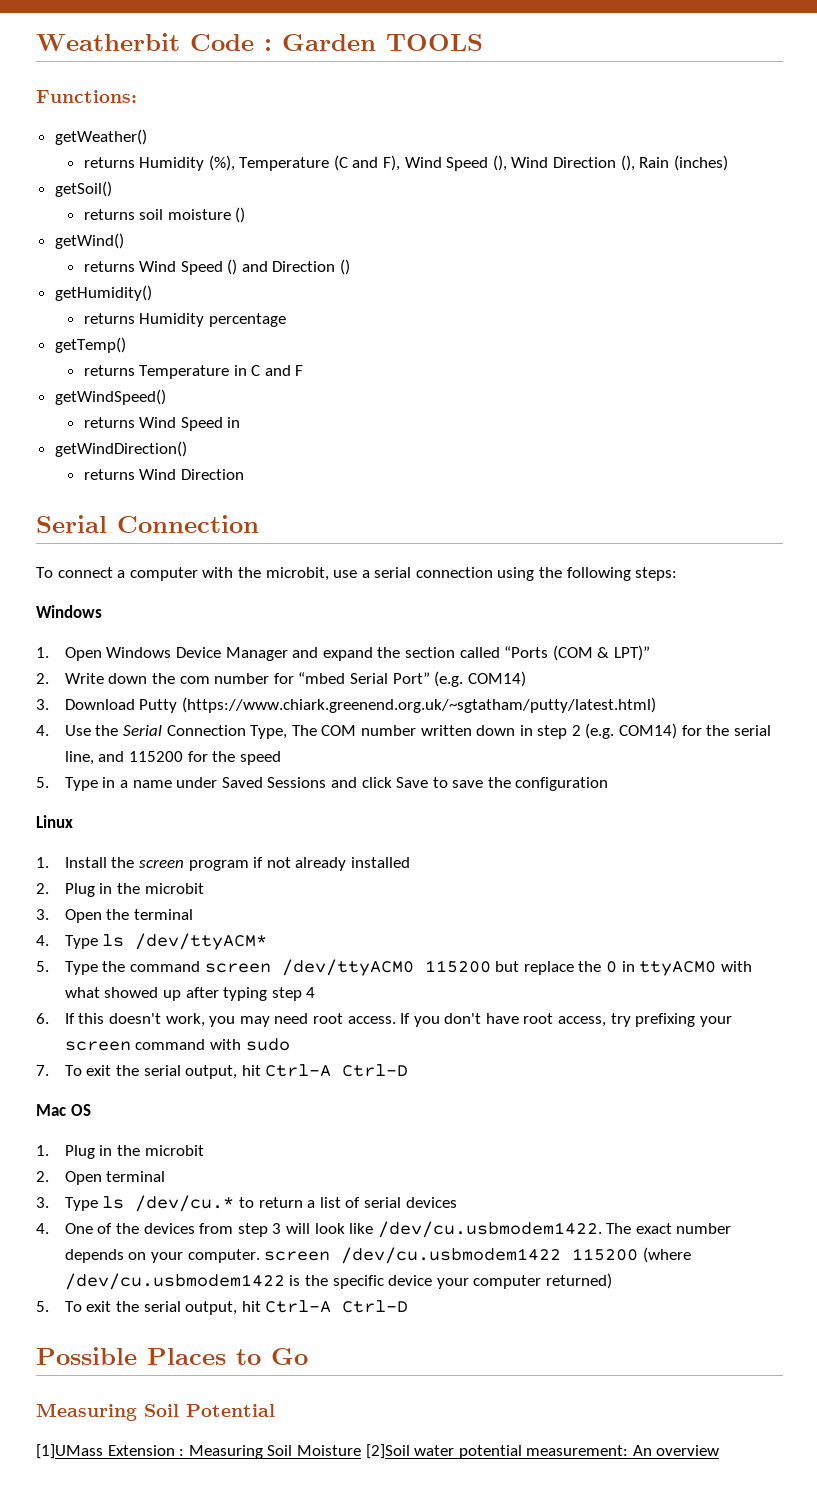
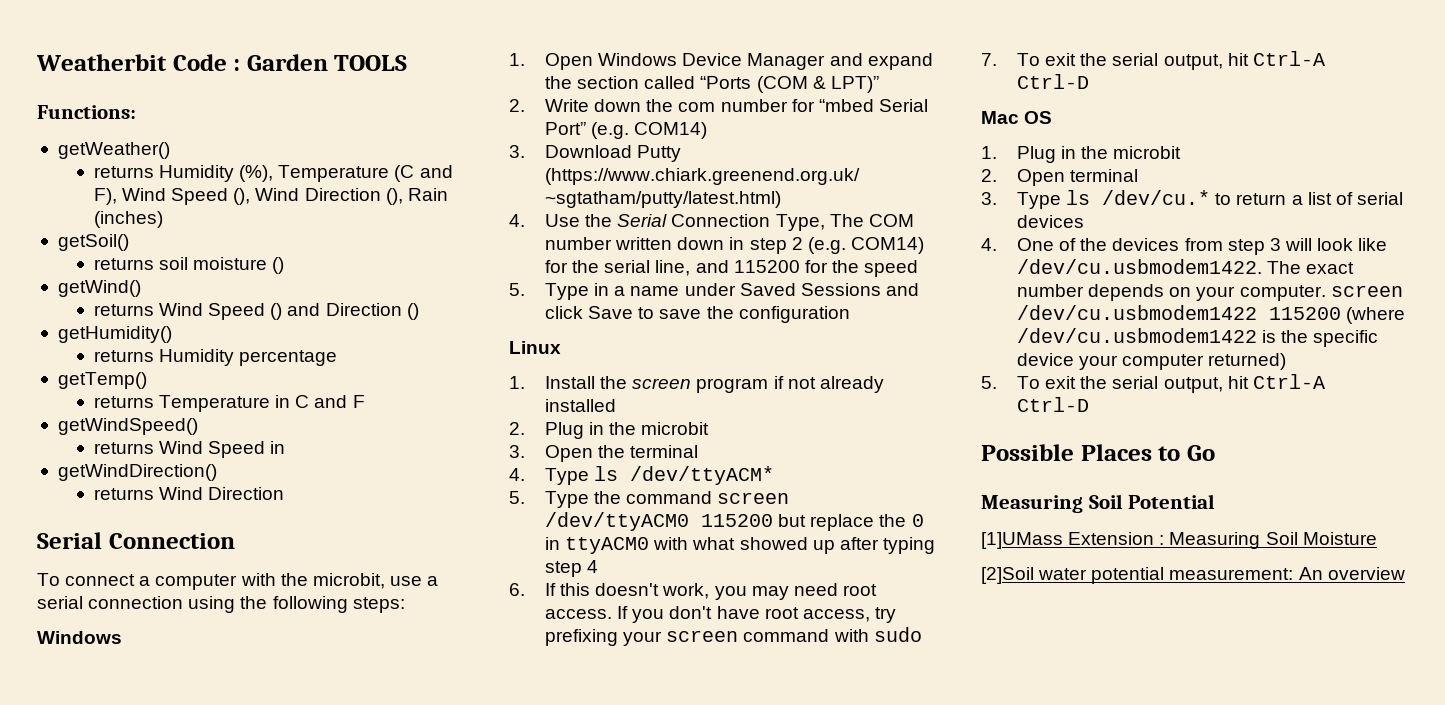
(361, 1450) none -> (1377, 538) //

